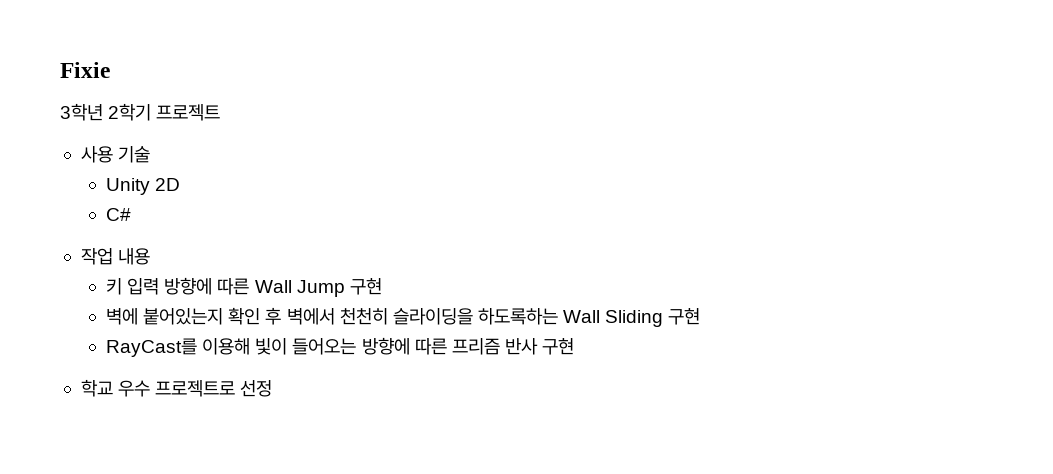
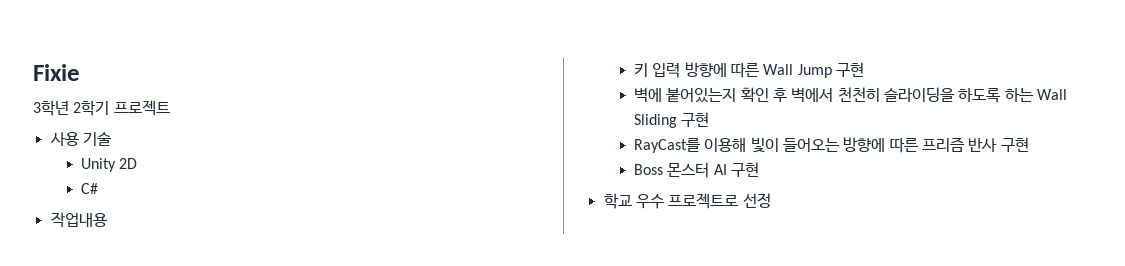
[80,248,151,265] 작업 내용 -> [50,212,108,228] 작업내용
[477,308,558,325] 하도록하는 -> [958,87,1034,103] 하도록 하는
(575, 346) none -> [634,162,760,178] // Boss 몬스터 AI 구현

